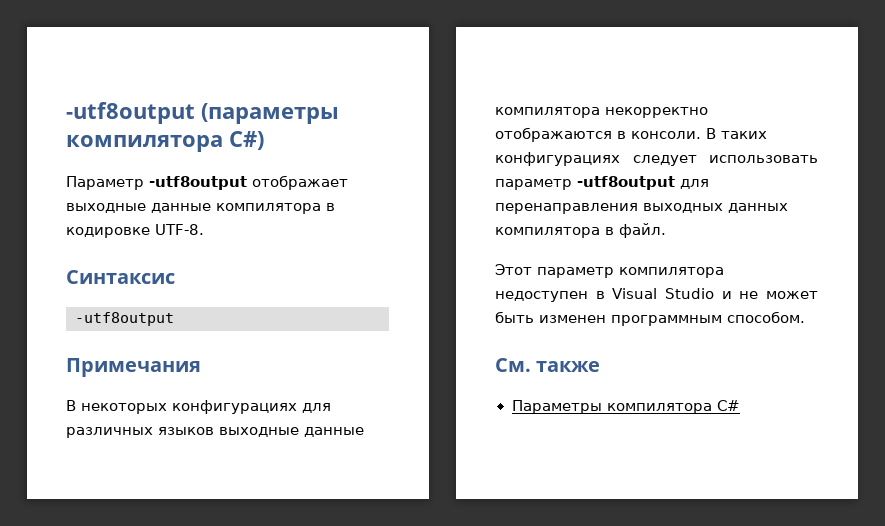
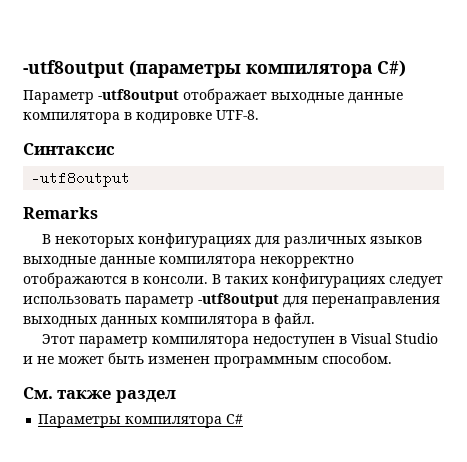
[66,358,201,377] Примечания -> [23,207,98,219] Remarks
(601, 366) none -> [115,390,176,403] раздел

